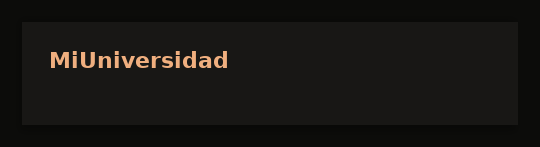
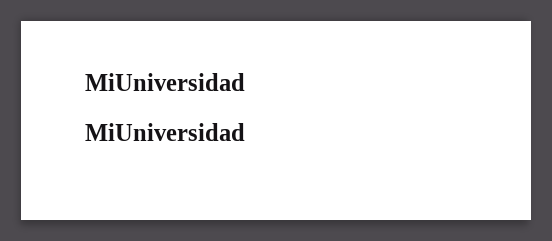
[49,51,229,68] MiUniversidad -> [85,73,245,91] [85,123,245,141] MiUniversidad // MiUniversidad

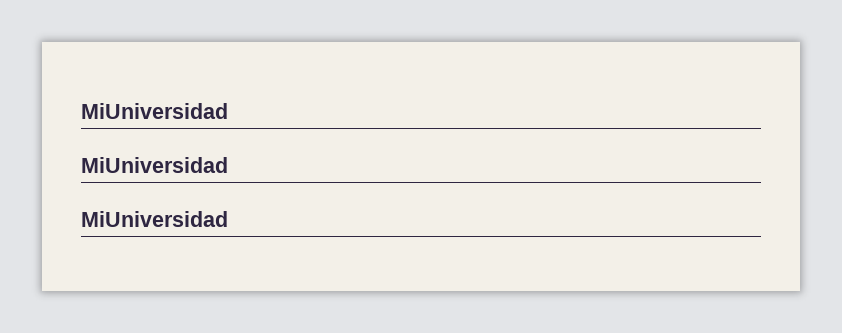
[85,73,245,91] [85,123,245,141] MiUniversidad // MiUniversidad -> [81,103,228,119] [81,157,228,173] [81,211,228,227] MiUniversidad // MiUniversidad // MiUniversidad

